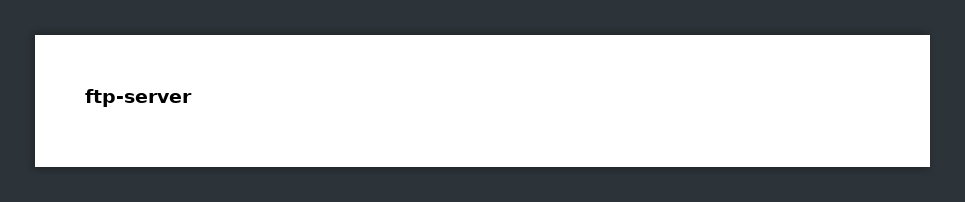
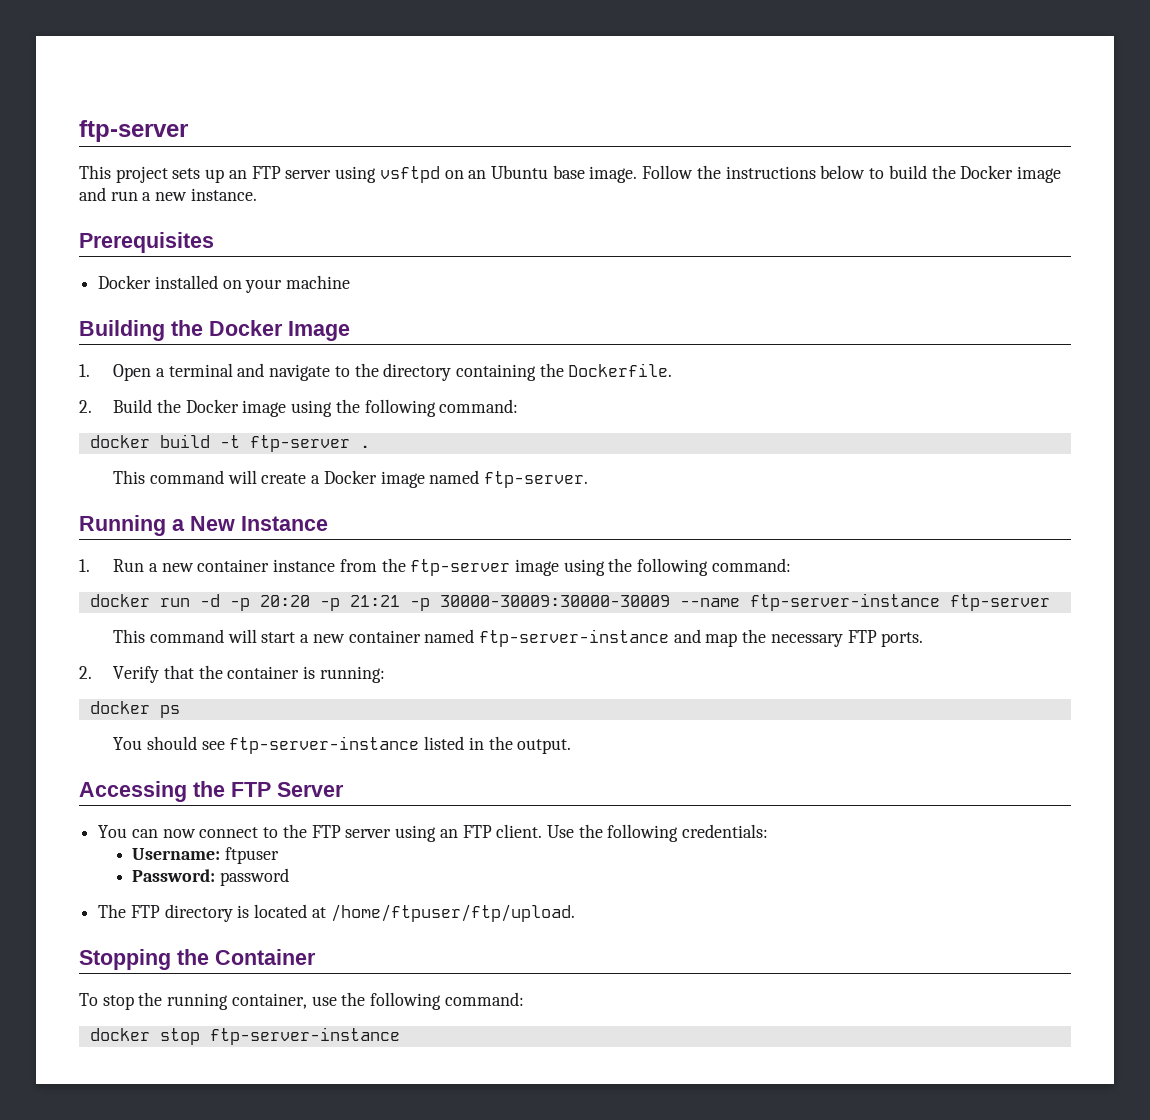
[85,89,192,107] ftp-server -> [79,120,188,142] [79,165,1061,183] [79,187,257,201] [79,232,214,253] [98,275,351,293] [79,320,350,341] [79,363,673,381] [79,399,519,417] [89,434,370,452] [113,470,589,488] [79,515,328,536] [79,558,791,576] [89,593,1050,611] [113,629,924,647] [79,665,385,683] [89,701,180,718] [113,736,572,754] [79,781,344,802] [98,824,769,842] [132,847,280,864] [132,868,290,886] [98,904,575,922] [79,949,316,970] [79,992,524,1010] [89,1027,400,1045] ftp-server // This project sets up an FTP server using vsftpd on an Ubuntu base image. Follow the instructions below to build the Docker image and run a new instance. // Prerequisites // Docker installed on your machine // Building the Docker Image // 1. Open a terminal and navigate to the directory containing the Dockerfile. // 2. Build the Docker image using the following command: // docker build -t ftp-server . // This command will create a Docker image named ftp-server. // Running a New Instance // 1. Run a new container instance from the ftp-server image using the following command: // docker run -d -p 20:20 -p 21:21 -p 30000-30009:30000-30009 --name ftp-server-instance ftp-server // This command will start a new container named ftp-server-instance and map the necessary FTP ports. // 2. Verify that the container is running: // docker ps // You should see ftp-server-instance listed in the output. // Accessing the FTP Server // You can now connect to the FTP server using an FTP client. Use the following credentials: // Username: ftpuser // Password: password // The FTP directory is located at /home/ftpuser/ftp/upload. // Stopping the Container // To stop the running container, use the following command: // docker stop ftp-server-instance

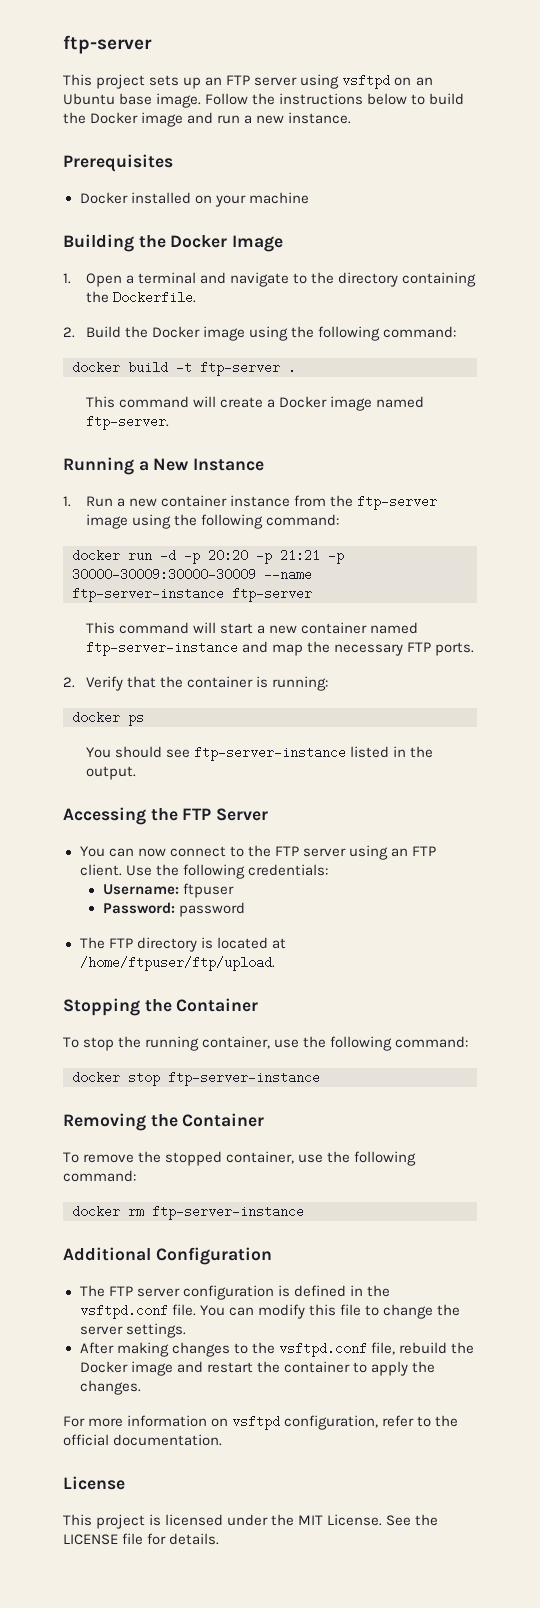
(400, 1036) none -> [63,1113,265,1131] [63,1151,417,1166] [63,1170,136,1182] [72,1205,304,1220] [63,1247,272,1265] [79,1285,390,1300] [79,1304,460,1319] [79,1323,186,1338] [79,1342,474,1357] [79,1361,435,1376] [79,1380,141,1395] [63,1415,459,1430] [63,1434,223,1446] [63,1476,125,1490] [63,1514,439,1529] [63,1533,220,1545] // Removing the Container // To remove the stopped container, use the following command: // docker rm ftp-server-instance // Additional Configuration // The FTP server configuration is defined in the vsftpd.conf file. You can modify this file to change the server settings. // After making changes to the vsftpd.conf file, rebuild the Docker image and restart the container to apply the changes. // For more information on vsftpd configuration, refer to the official documentation. // License // This project is licensed under the MIT License. See the LICENSE file for details.

